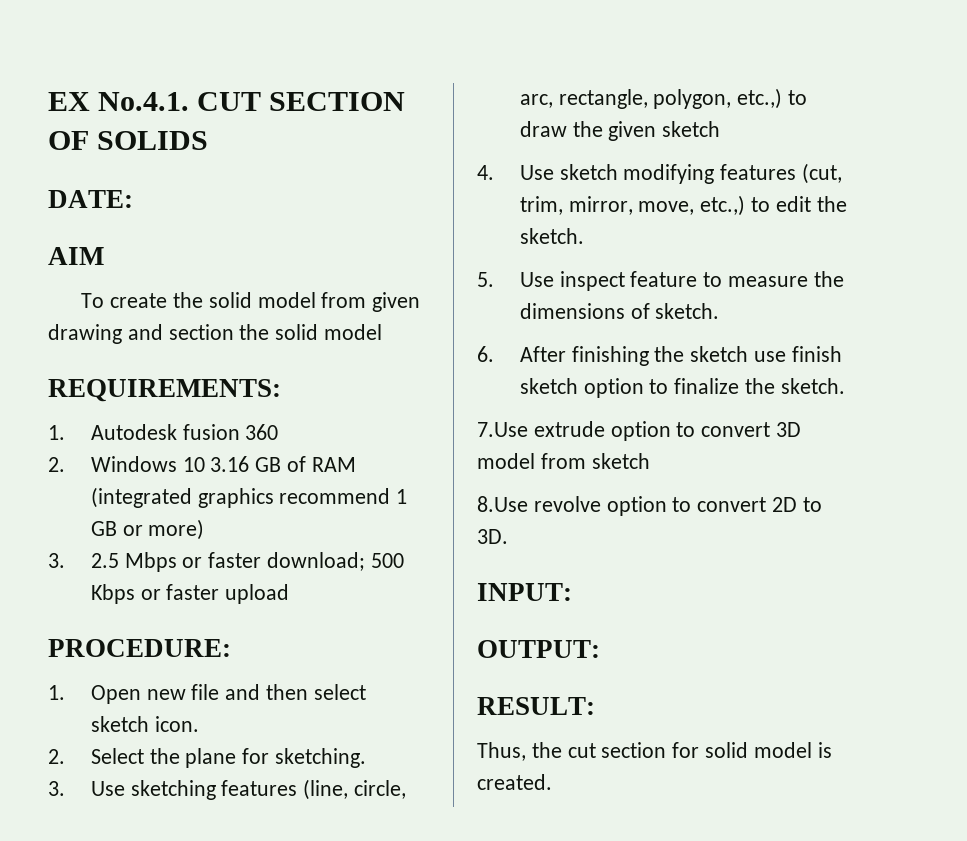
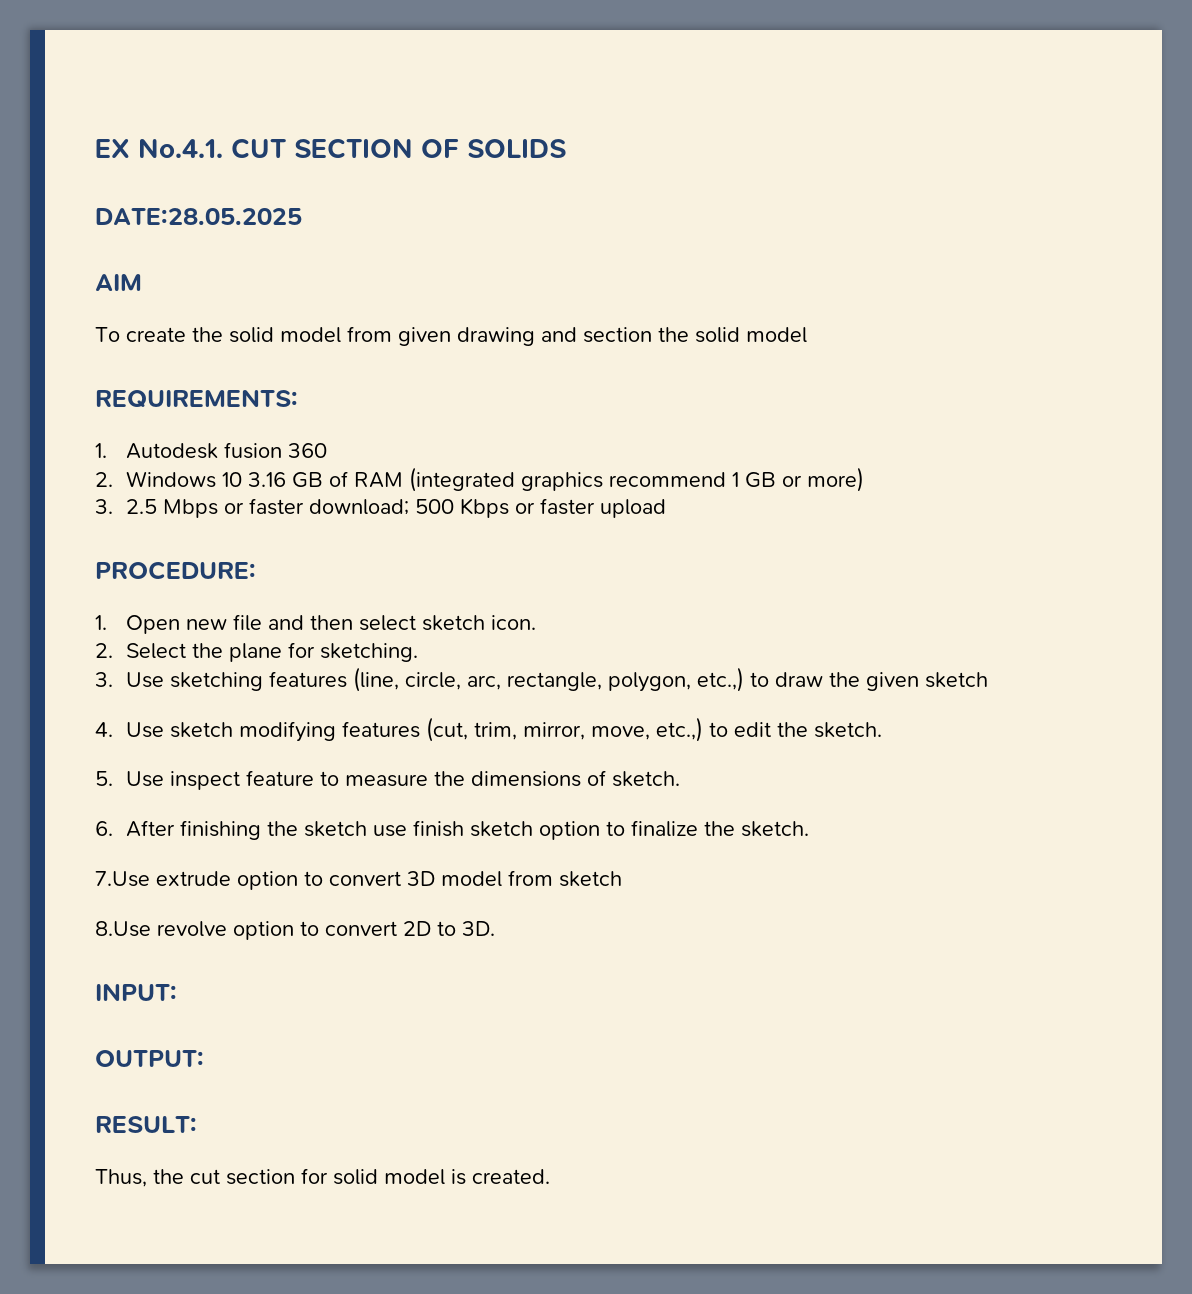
[48,190,133,208] DATE: -> [95,208,302,225] DATE:28.05.2025

